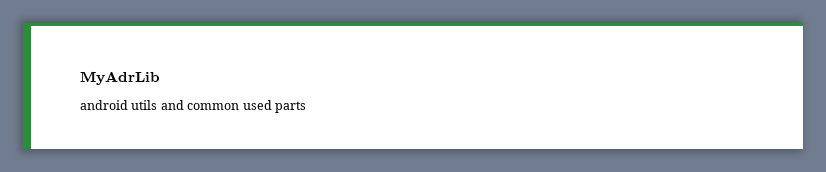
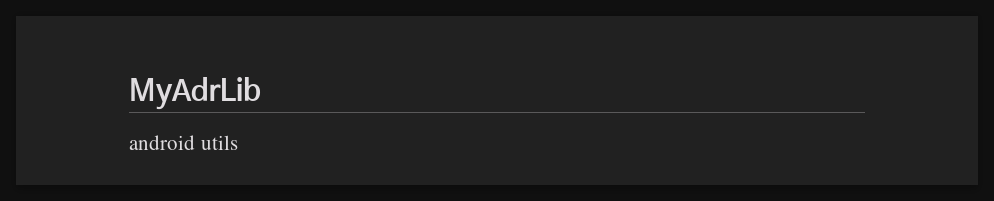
[160,100,306,113] and common used parts -> (238, 142) none

